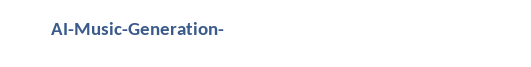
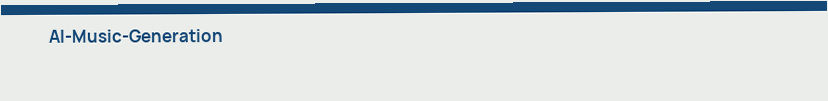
[51,22,224,35] AI-Music-Generation- -> [48,28,223,43] AI-Music-Generation

